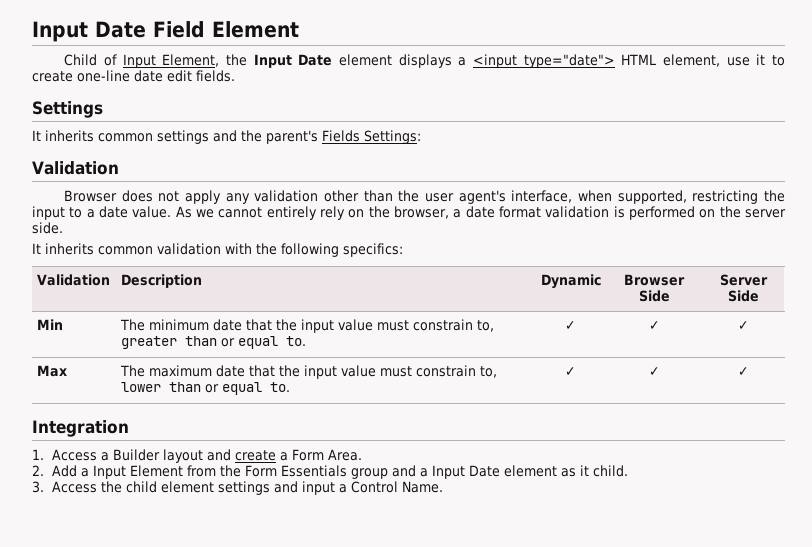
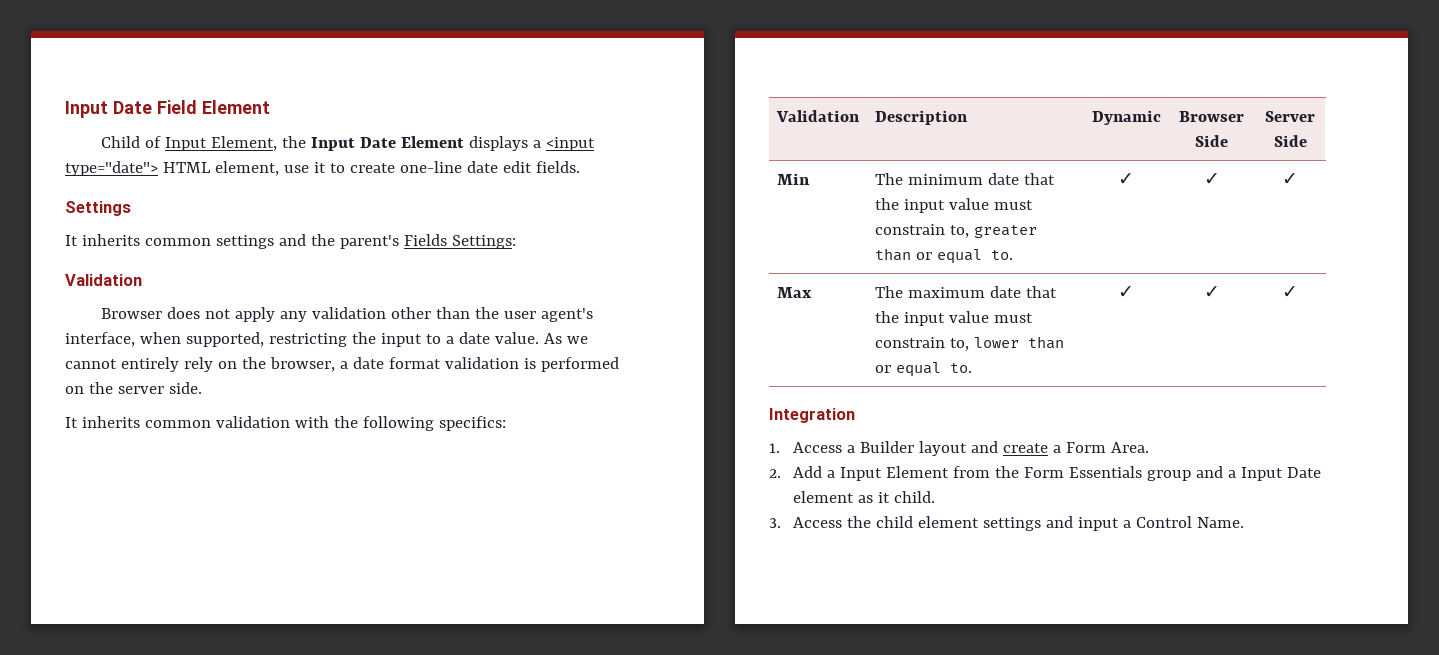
[338,54,392,66] element -> [400,136,464,148] Element

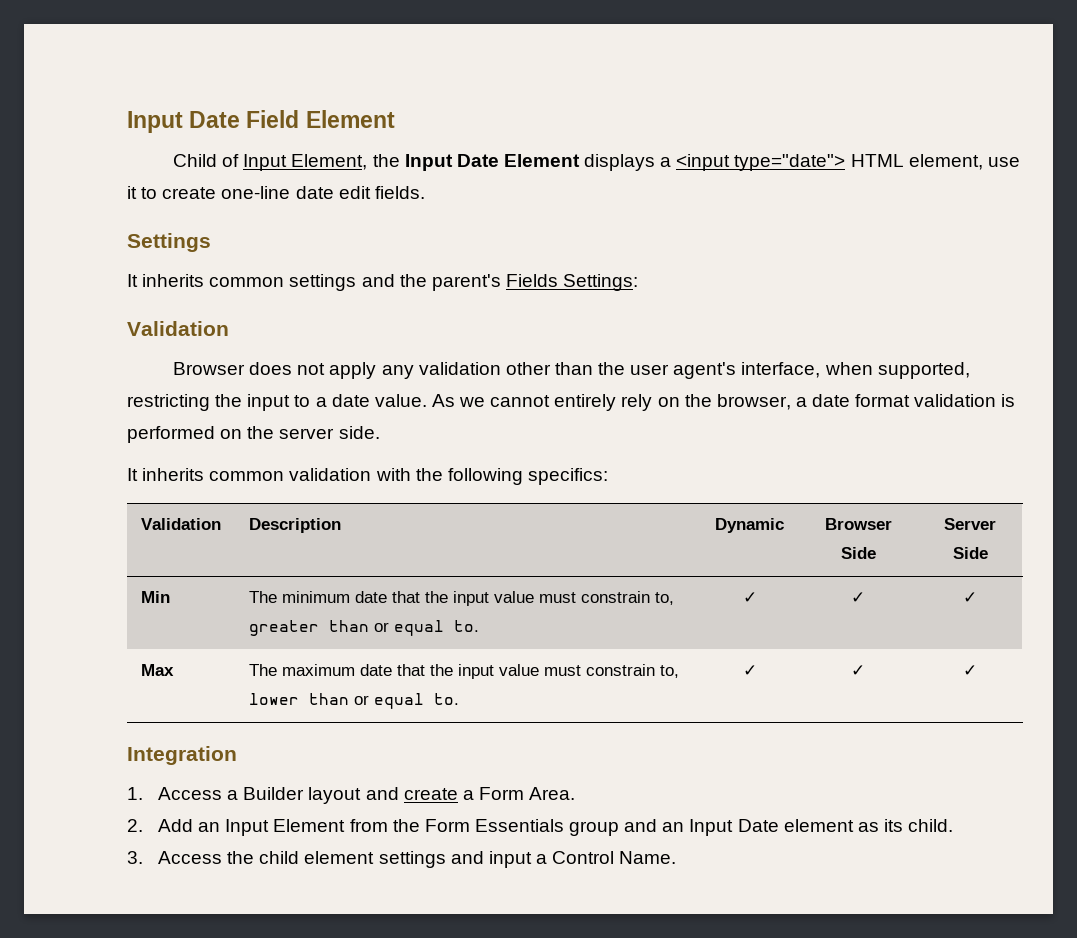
[827,470,836,478] a -> [198,822,221,832] an
[1228,470,1237,478] a -> [662,822,685,832] an
[878,492,891,503] it -> [884,819,904,832] its

